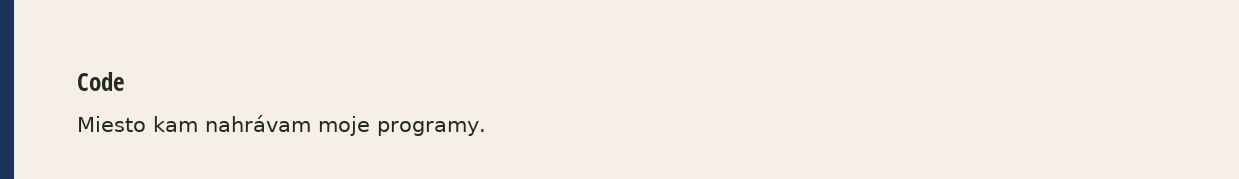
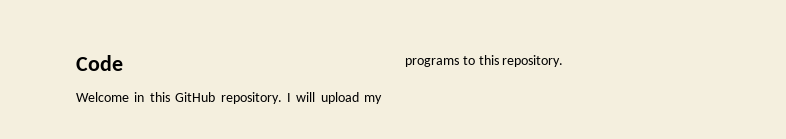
[77,115,486,136] Miesto kam nahrávam moje programy. -> [76,92,382,104] [405,55,564,67] Welcome in this GitHub repository. I will upload my programs to this repository.

